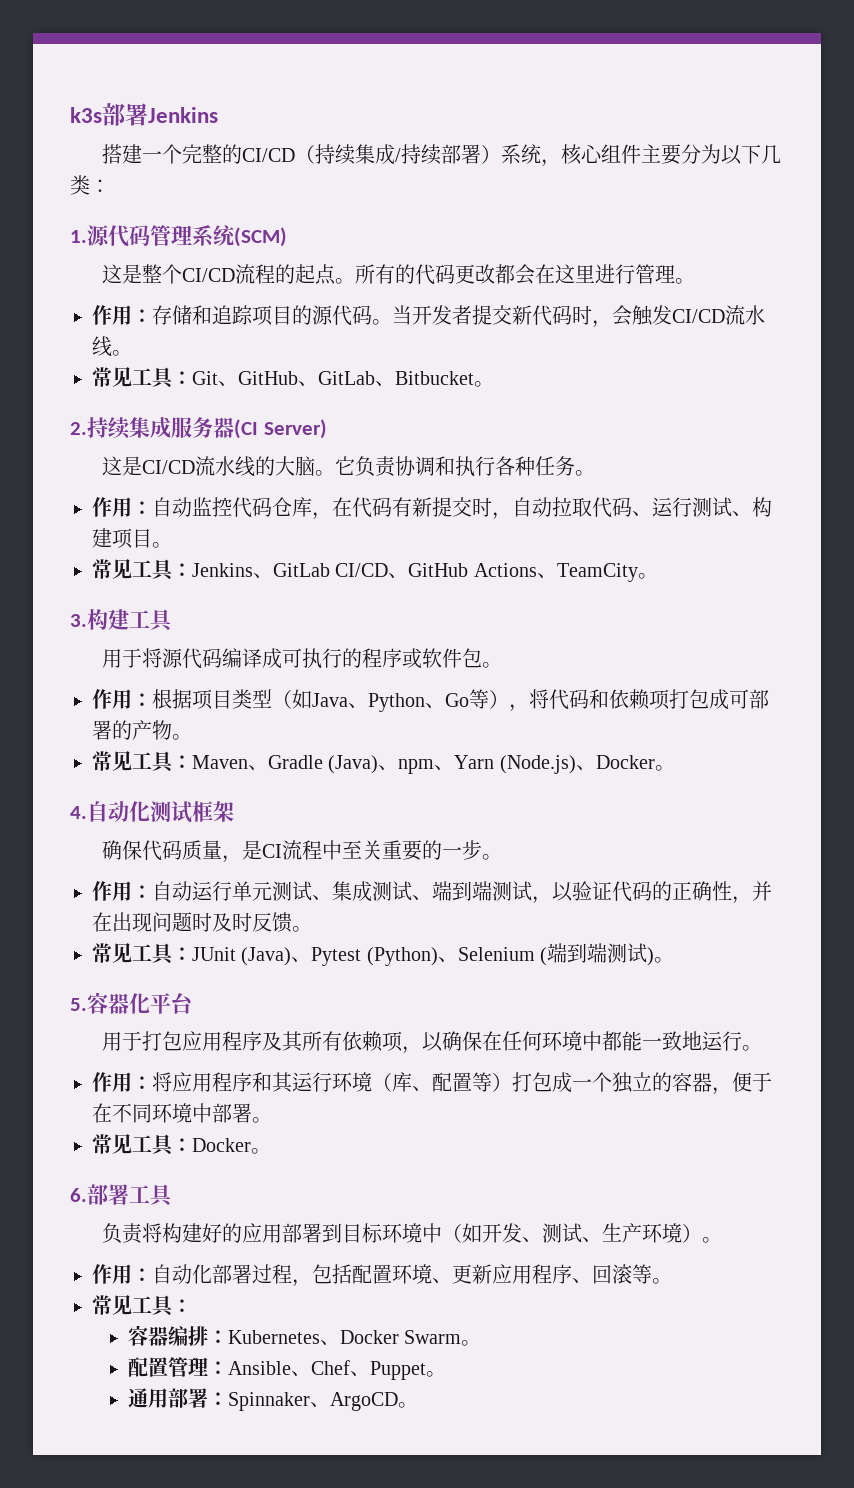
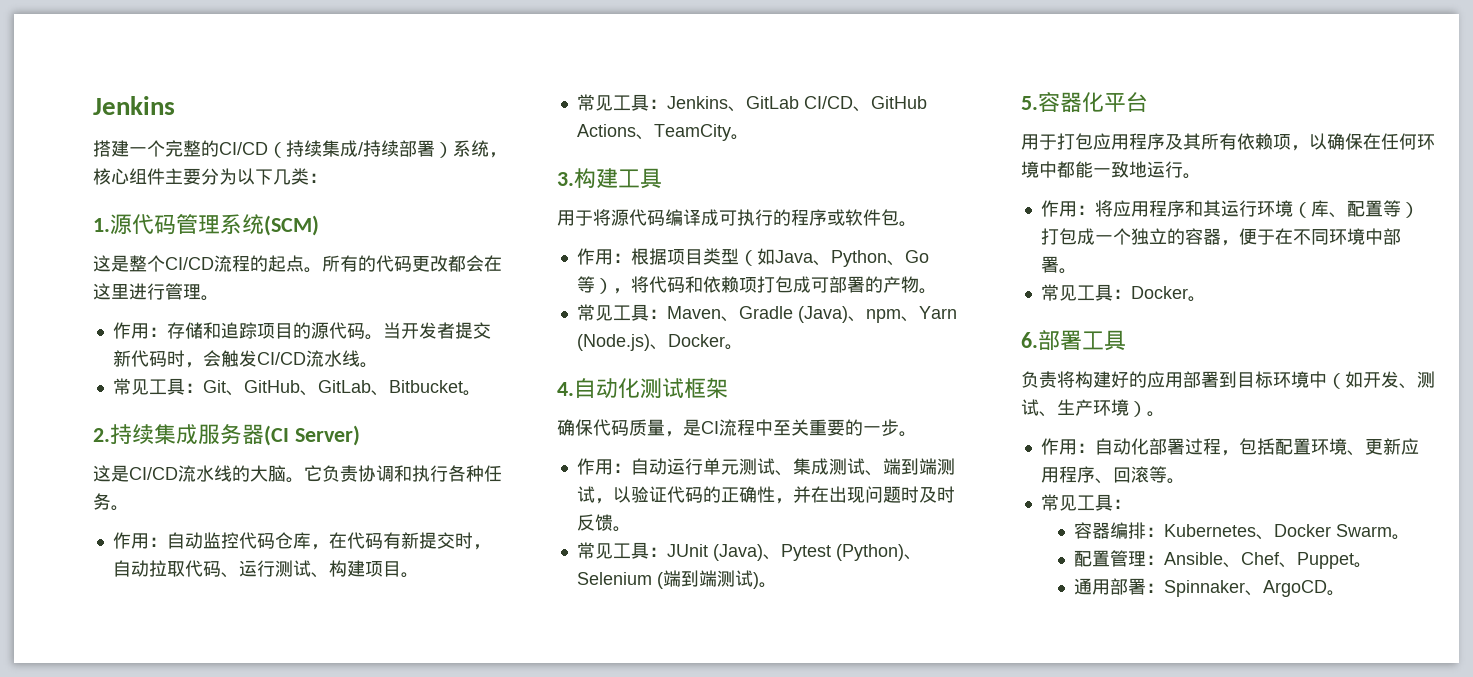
[70,103,148,126] k3s部署 -> (93, 105) none

